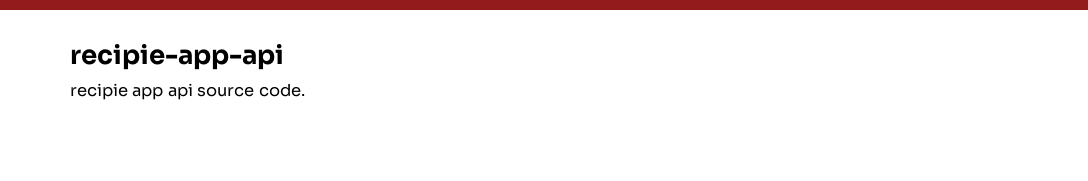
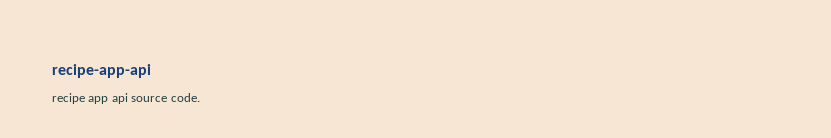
[70,44,284,70] [70,83,128,100] recipie-app-api // recipie -> [52,64,151,78] [52,93,85,104] recipe-app-api // recipe

